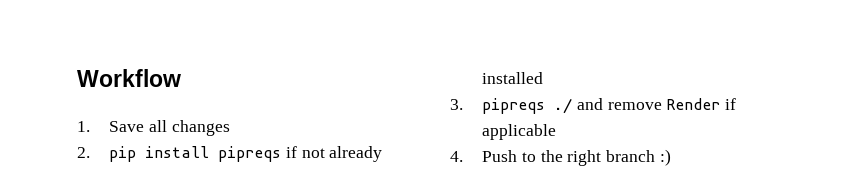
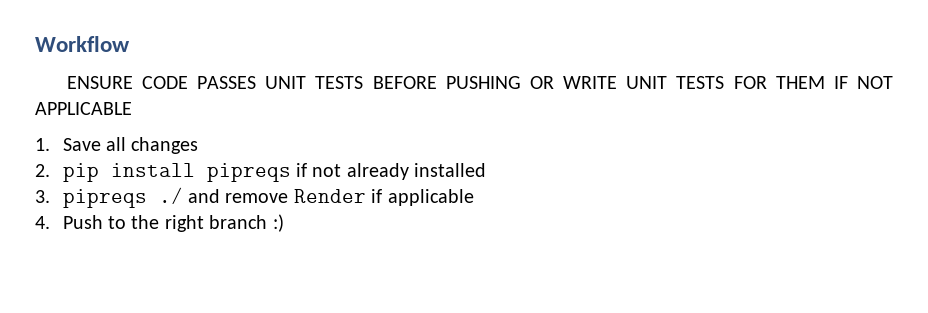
(181, 78) none -> [66,76,893,89] [35,102,132,115] // ENSURE CODE PASSES UNIT TESTS BEFORE PUSHING OR WRITE UNIT TESTS FOR THEM IF NOT APPLICABLE

